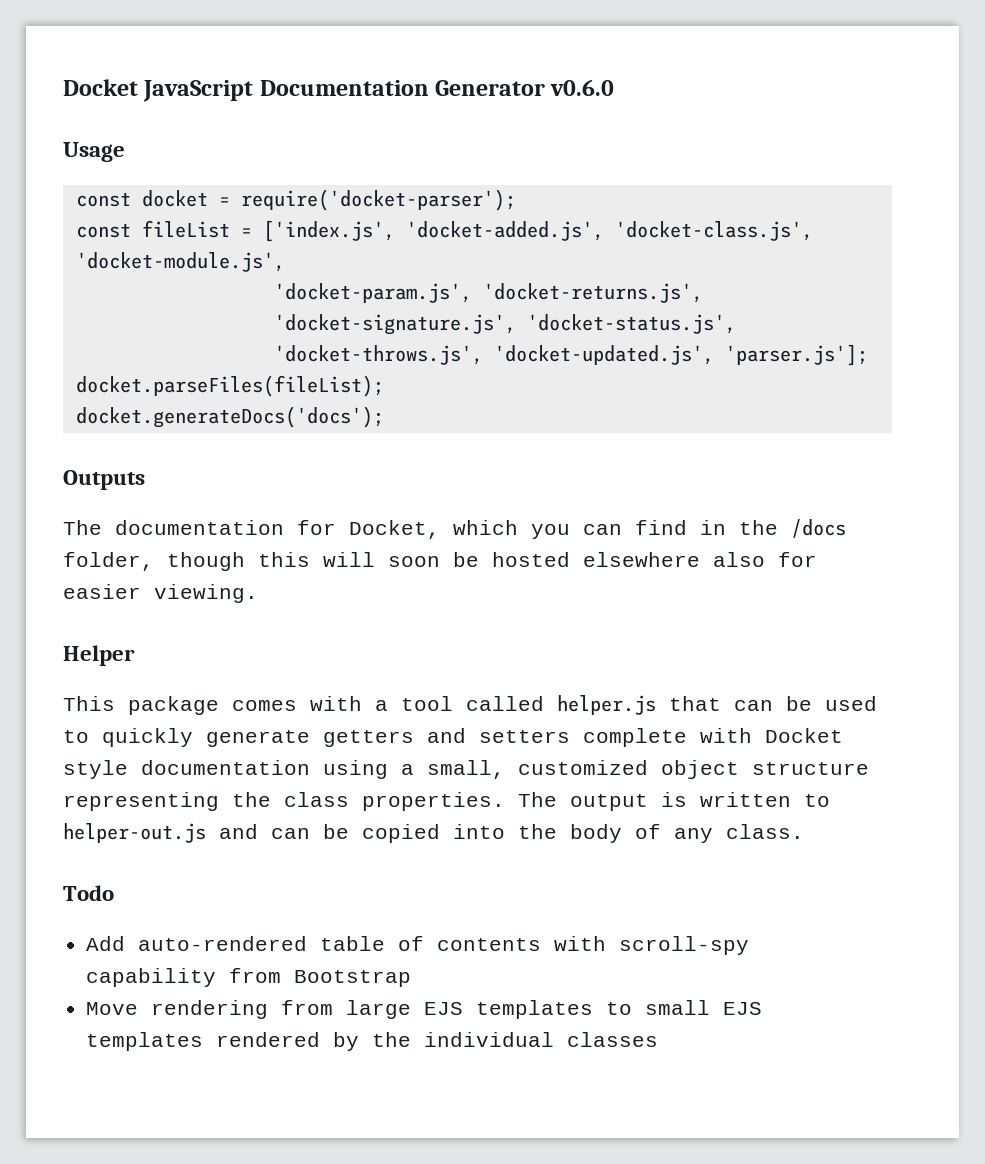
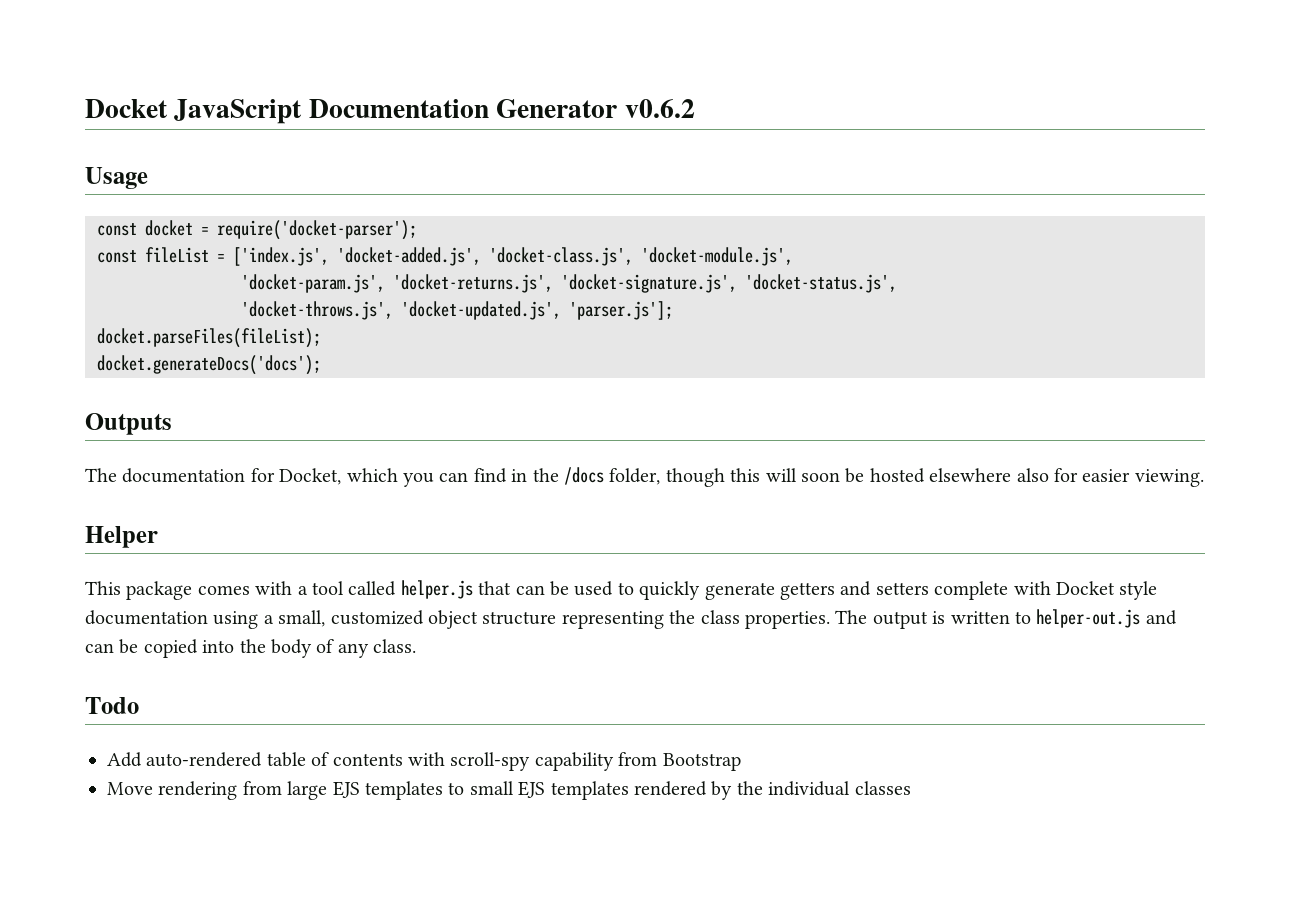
[550,79,615,96] v0.6.0 -> [624,99,695,118] v0.6.2

